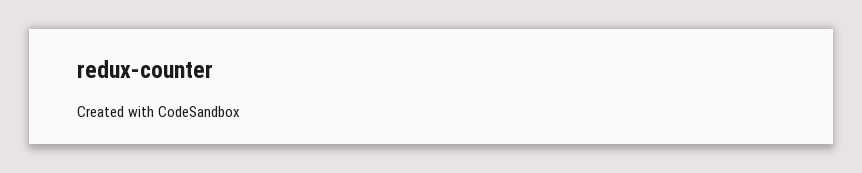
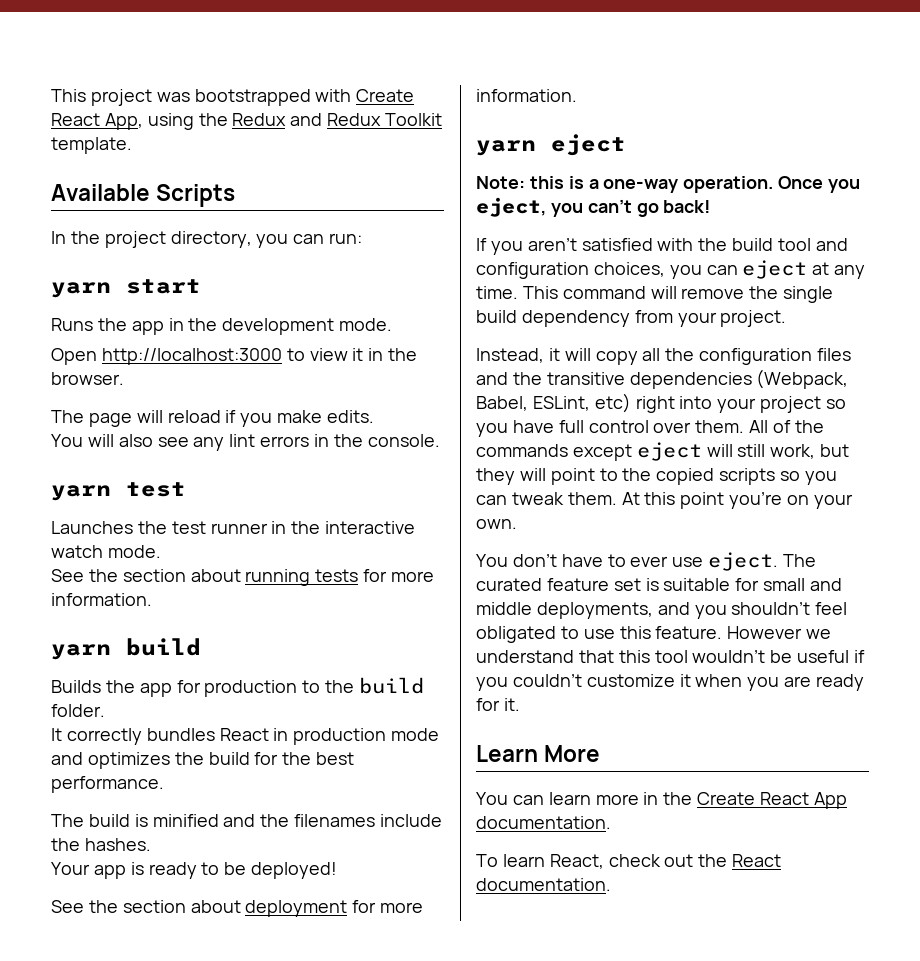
[77,60,213,78] [77,106,241,117] redux-counter // Created with CodeSandbox -> [51,89,415,106] [51,113,443,130] [51,137,132,154] [51,184,236,207] [51,231,363,248] [51,279,201,298] [51,318,393,335] [51,348,418,365] [51,372,124,385] [51,410,375,427] [51,434,440,451] [51,482,186,501] [51,521,416,534] [51,545,161,558] [51,569,435,586] [51,593,152,606] [51,638,201,660] [51,677,425,697] [51,704,105,717] [51,728,440,745] [51,752,355,769] [51,776,164,793] [51,814,443,827] [51,838,151,851] [51,862,338,879] [51,900,424,917] [476,89,577,102] [476,134,626,156] [476,176,861,193] [476,197,711,217] [476,238,848,255] [476,260,866,279] [476,286,834,303] [476,310,787,327] [476,348,852,365] [476,369,849,389] [476,393,847,413] [476,420,824,437] [476,442,850,461] [476,468,837,485] [476,492,853,509] [476,519,517,529] [476,552,817,571] [476,578,843,591] [476,602,848,619] [476,626,832,643] [476,650,866,663] [476,674,865,691] [476,698,520,711] [476,745,601,762] [476,792,847,809] [476,816,611,829] [476,854,782,869] [476,878,611,891] This project was bootstrapped with Create React App, using the Redux and Redux Toolkit template. // Available Scripts // In the project directory, you can run: // yarn start // Runs the app in the development mode. // Open http://localhost:3000 to view it in the browser. // The page will reload if you make edits. // You will also see any lint errors in the console. // yarn test // Launches the test runner in the interactive watch mode. // See the section about running tests for more information. // yarn build // Builds the app for production to the build folder. // It correctly bundles React in production mode and optimizes the build for the best performance. // The build is minified and the filenames include the hashes. // Your app is ready to be deployed! // See the section about deployment for more information. // yarn eject // Note: this is a one-way operation. Once you eject, you can’t go back! // If you aren’t satisfied with the build tool and configuration choices, you can eject at any time. This command will remove the single build dependency from your project. // Instead, it will copy all the configuration files and the transitive dependencies (Webpack, Babel, ESLint, etc) right into your project so you have full control over them. All of the commands except eject will still work, but they will point to the copied scripts so you can tweak them. At this point you’re on your own. // You don’t have to ever use eject. The curated feature set is suitable for small and middle deployments, and you shouldn’t feel obligated to use this feature. However we understand that this tool wouldn’t be useful if you couldn’t customize it when you are ready for it. // Learn More // You can learn more in the Create React App documentation. // To learn React, check out the React documentation.

